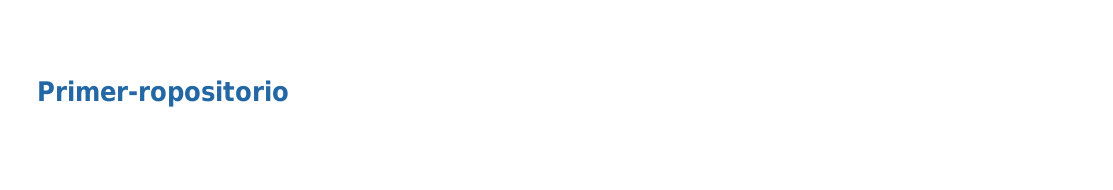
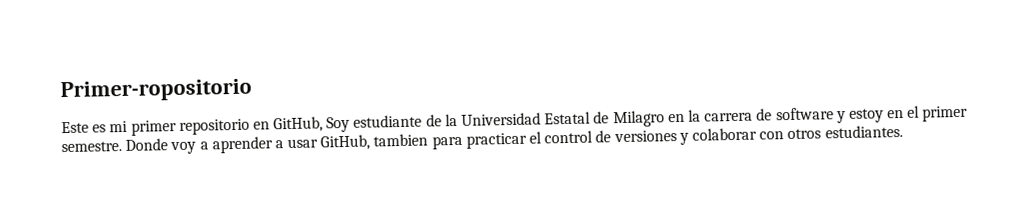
(289, 93) none -> [61,105,969,136] [61,124,903,155] // Este es mi primer repositorio en GitHub, Soy estudiante de la Universidad Estatal de Milagro en la carrera de software y estoy en el primer semestre. Donde voy a aprender a usar GitHub, tambien para practicar el control de versiones y colaborar con otros estudiantes.

